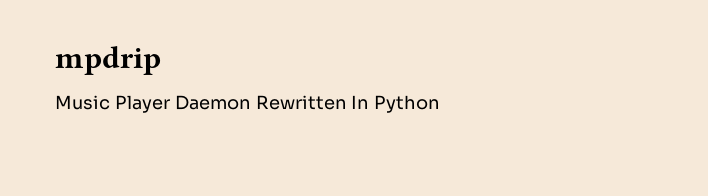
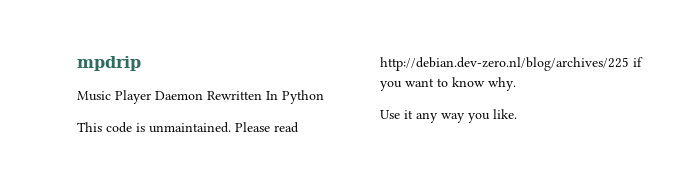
(441, 104) none -> [77,122,299,133] [380,57,643,71] [380,77,516,91] [380,109,517,123] // This code is unmaintained. Please read http://debian.dev-zero.nl/blog/archives/225 if you want to know why. // Use it any way you like.

